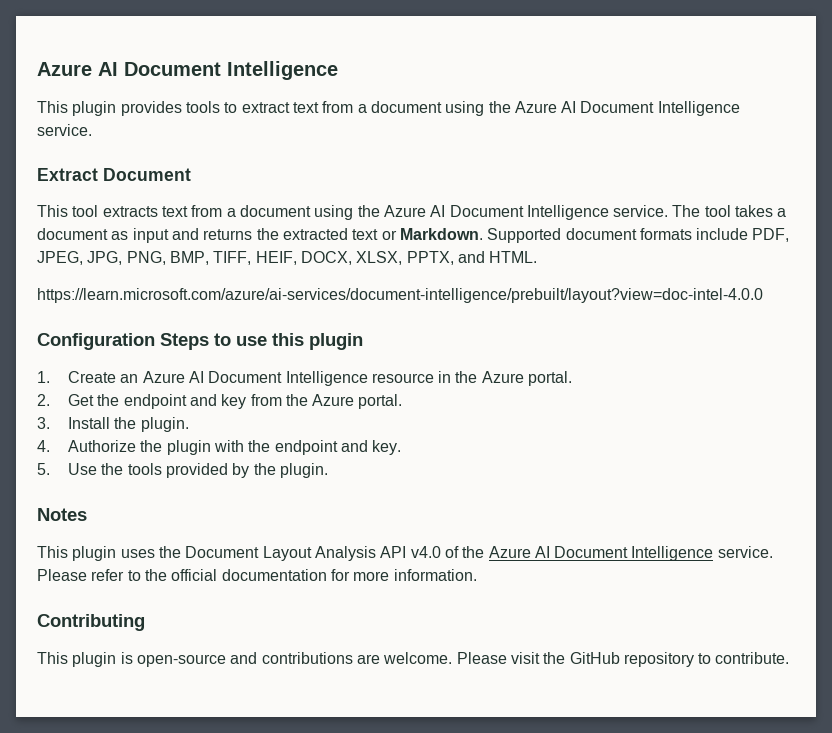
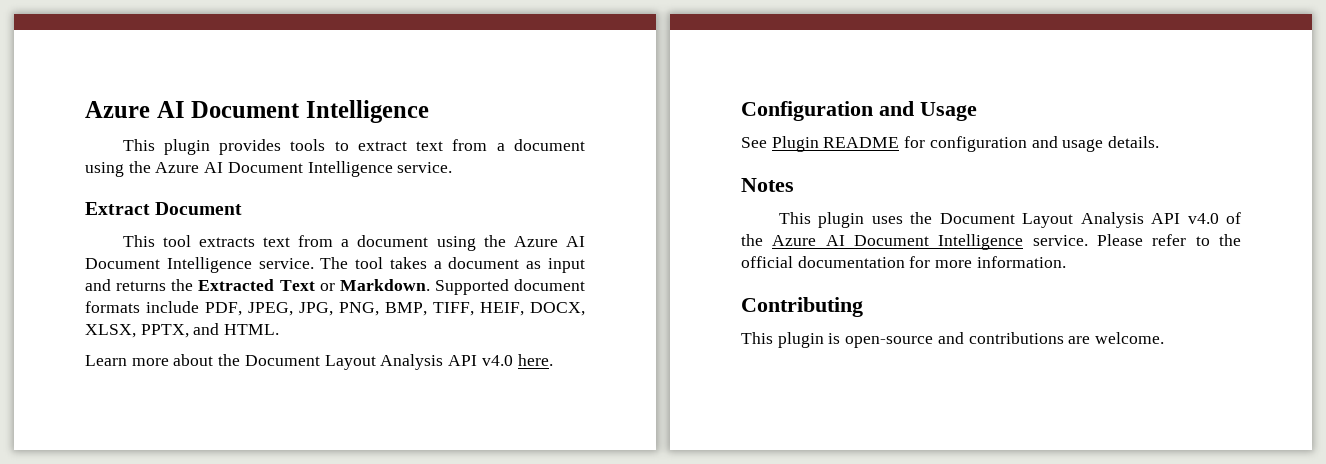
[282,228,379,240] extracted text -> [198,279,315,291] Extracted Text
[37,288,763,303] [37,333,363,350] [37,371,573,386] [37,394,403,409] [37,417,189,432] [37,440,402,455] [37,463,328,478] https://learn.microsoft.com/azure/ai-services/document-intelligence/prebuilt/layout?view=doc-intel-4.0.0 // Configuration Steps to use this plugin // 1. Create an Azure AI Document Intelligence resource in the Azure portal. // 2. Get the endpoint and key from the Azure portal. // 3. Install the plugin. // 4. Authorize the plugin with the endpoint and key. // 5. Use the tools provided by the plugin. -> [85,354,553,370] [741,101,977,121] [741,136,1160,152] Learn more about the Document Layout Analysis API v4.0 here. // Configuration and Usage // See Plugin README for configuration and usage details.
[456,652,790,667] Please visit the GitHub repository to contribute. -> (1165, 338) none

